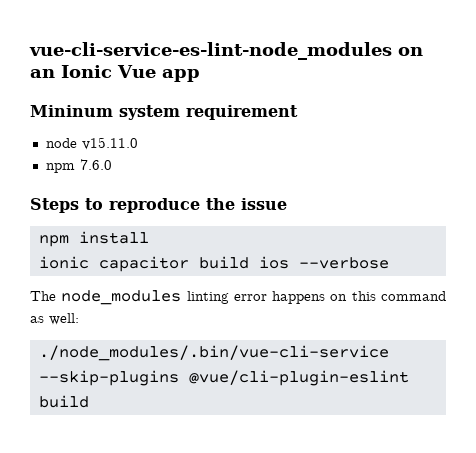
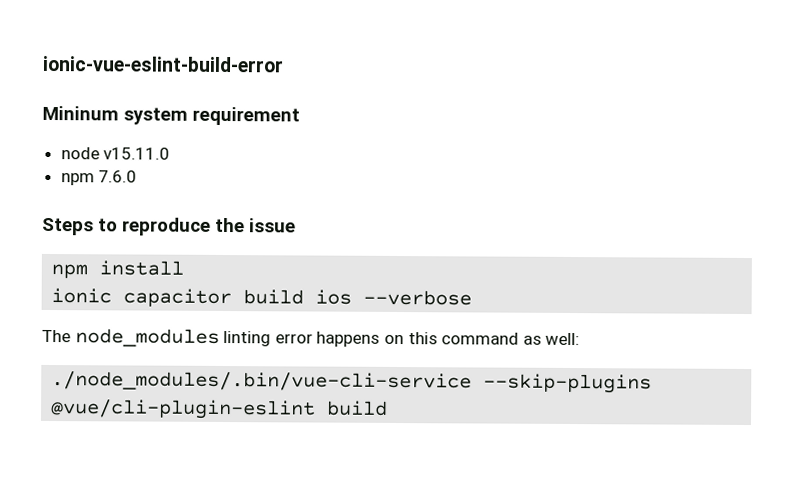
[29,42,423,60] [30,65,200,82] vue-cli-service-es-lint-node_modules on an Ionic Vue app -> [42,55,284,73] ionic-vue-eslint-build-error

